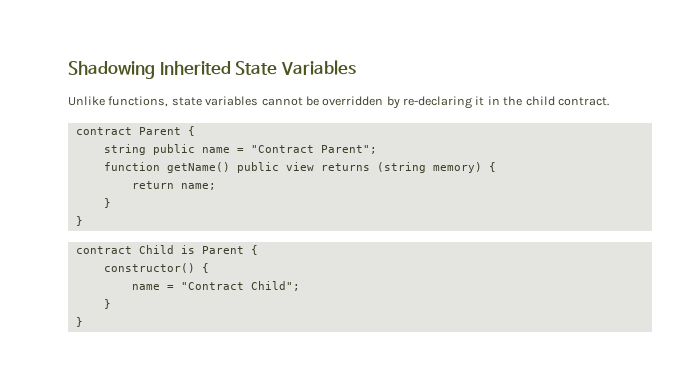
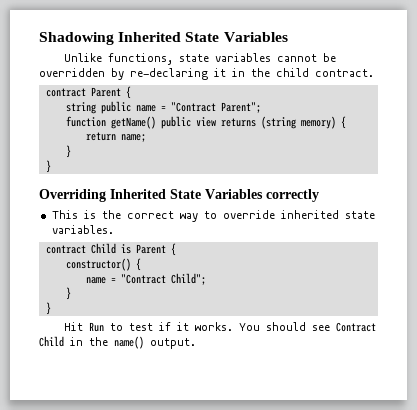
(83, 221) none -> [39,189,319,202] [51,210,375,222] [51,225,114,234] // Overriding Inherited State Variables correctly // This is the correct way to override inherited state variables.
(83, 322) none -> [64,322,377,332] [39,336,196,349] // Hit Run to test if it works. You should see Contract Child in the name() output.

